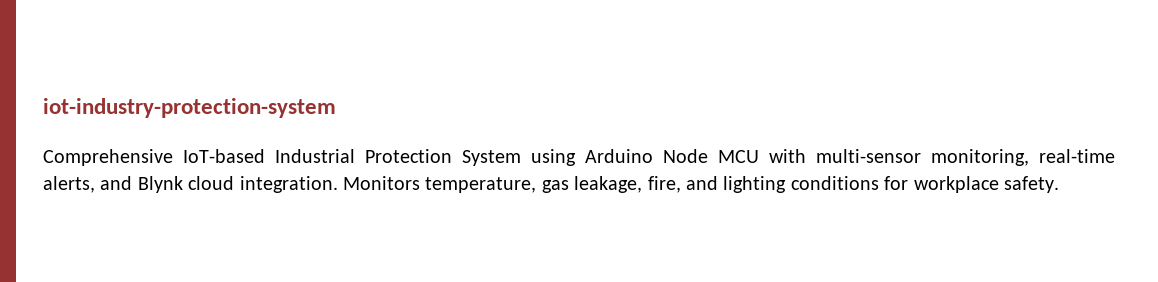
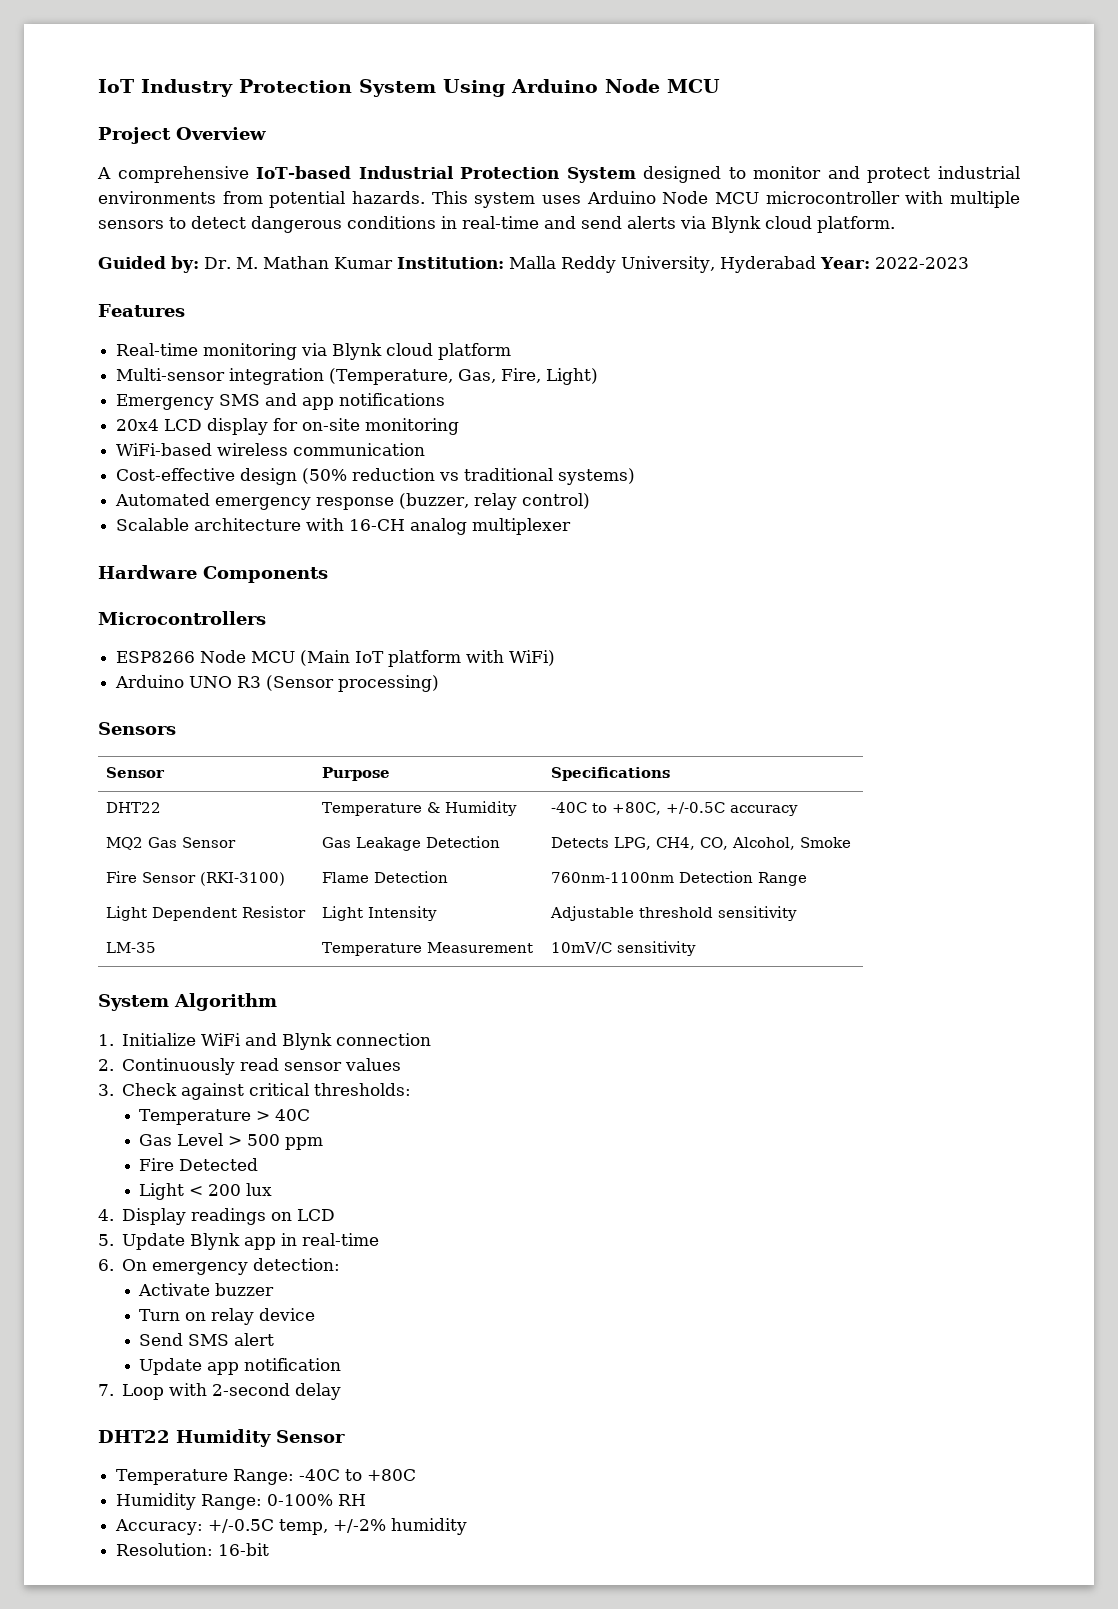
[43,98,336,118] [43,149,1115,166] [43,176,1059,193] iot-industry-protection-system // Comprehensive IoT-based Industrial Protection System using Arduino Node MCU with multi-sensor monitoring, real-time alerts, and Blynk cloud integration. Monitors temperature, gas leakage, fire, and lighting conditions for workplace safety. -> [98,79,720,97] [98,127,266,144] [97,166,1021,183] [98,191,1020,208] [98,216,895,233] [98,256,969,273] [98,304,185,317] [116,343,512,360] [116,368,599,385] [116,393,446,410] [116,418,460,435] [116,443,426,456] [116,468,636,485] [115,493,591,510] [116,518,572,535] [98,565,328,583] [98,611,266,625] [116,650,556,667] [115,675,440,692] [98,722,176,735] [106,767,166,778] [322,767,391,781] [551,767,671,781] [106,802,162,813] [322,801,518,816] [551,802,799,816] [106,837,237,850] [322,836,501,851] [551,837,852,850] [106,871,286,886] [322,871,449,883] [551,871,808,886] [106,906,307,921] [322,906,438,921] [550,906,798,921] [106,942,157,953] [322,942,534,956] [551,941,697,956] [98,993,277,1011] [98,1033,432,1050] [98,1058,402,1075] [98,1083,412,1100] [139,1109,311,1125] [139,1133,324,1150] [139,1158,259,1171] [139,1183,273,1200] [98,1208,336,1225] [98,1233,380,1250] [98,1258,341,1275] [138,1283,275,1296] [139,1308,316,1325] [139,1333,275,1346] [139,1358,342,1375] [98,1383,342,1400] [98,1429,345,1447] [116,1469,417,1485] [116,1493,367,1510] [115,1518,468,1535] [116,1543,270,1556] IoT Industry Protection System Using Arduino Node MCU // Project Overview // A comprehensive IoT-based Industrial Protection System designed to monitor and protect industrial environments from potential hazards. This system uses Arduino Node MCU microcontroller with multiple sensors to detect dangerous conditions in real-time and send alerts via Blynk cloud platform. // Guided by: Dr. M. Mathan Kumar Institution: Malla Reddy University, Hyderabad Year: 2022-2023 // Features // Real-time monitoring via Blynk cloud platform // Multi-sensor integration (Temperature, Gas, Fire, Light) // Emergency SMS and app notifications // 20x4 LCD display for on-site monitoring // WiFi-based wireless communication // Cost-effective design (50% reduction vs traditional systems) // Automated emergency response (buzzer, relay control) // Scalable architecture with 16-CH analog multiplexer // Hardware Components // Microcontrollers // ESP8266 Node MCU (Main IoT platform with WiFi) // Arduino UNO R3 (Sensor processing) // Sensors // Sensor | Purpose | Specifications // DHT22 | Temperature & Humidity | -40C to +80C, +/-0.5C accuracy // MQ2 Gas Sensor | Gas Leakage Detection | Detects LPG, CH4, CO, Alcohol, Smoke // Fire Sensor (RKI-3100) | Flame Detection | 760nm-1100nm Detection Range // Light Dependent Resistor | Light Intensity | Adjustable threshold sensitivity // LM-35 | Temperature Measurement | 10mV/C sensitivity // System Algorithm // 1. Initialize WiFi and Blynk connection // 2. Continuously read sensor values // 3. Check against critical thresholds: // Temperature > 40C // Gas Level > 500 ppm // Fire Detected // Light < 200 lux // 4. Display readings on LCD // 5. Update Blynk app in real-time // 6. On emergency detection: // Activate buzzer // Turn on relay device // Send SMS alert // Update app notification // 7. Loop with 2-second delay // DHT22 Humidity Sensor // Temperature Range: -40C to +80C // Humidity Range: 0-100% RH // Accuracy: +/-0.5C temp, +/-2% humidity // Resolution: 16-bit

